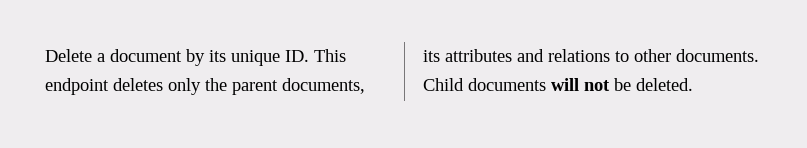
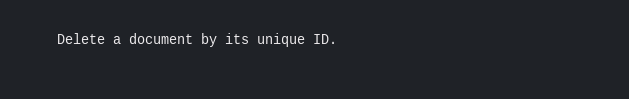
[314,49,346,62] [45,78,365,95] [423,49,759,62] [423,78,693,91] This endpoint deletes only the parent documents, its attributes and relations to other documents. Child documents will not be deleted. -> (337, 39) none

